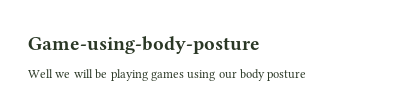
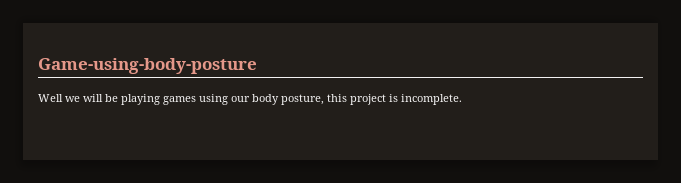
[267,70,307,81] posture -> [281,94,462,105] posture, this project is incomplete.

